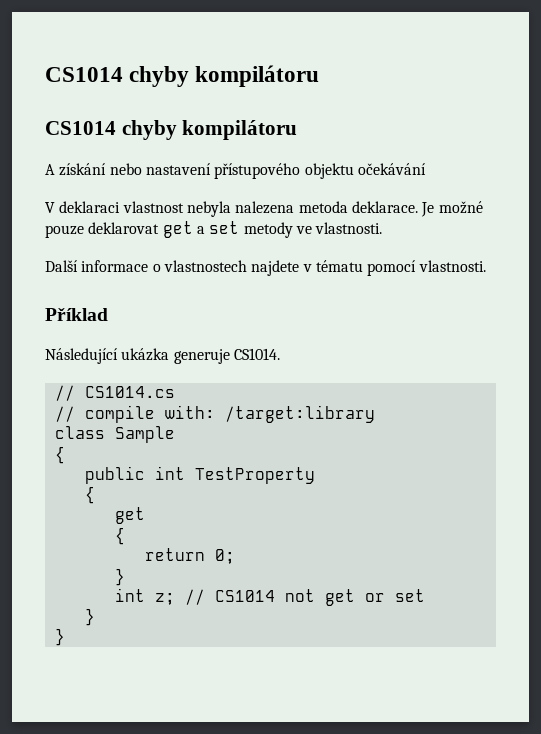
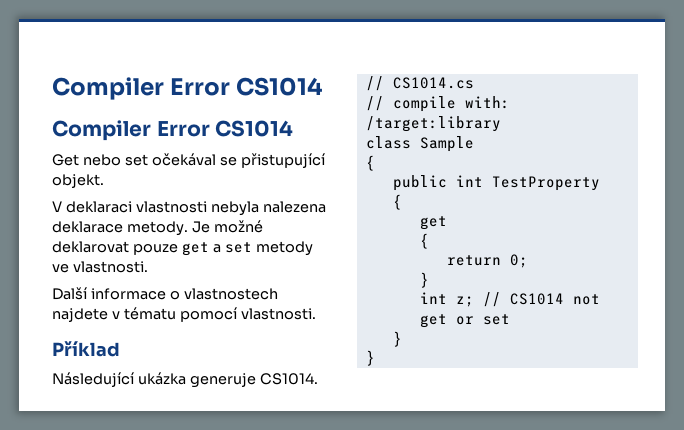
[45,65,320,87] [45,120,298,140] [45,163,426,179] CS1014 chyby kompilátoru // CS1014 chyby kompilátoru // A získání nebo nastavení přístupového objektu očekávání -> [52,77,323,100] [52,120,294,141] [52,153,325,168] [52,174,104,188] Compiler Error CS1014 // Compiler Error CS1014 // Get nebo set očekával se přistupující objekt.
[122,201,184,213] vlastnost -> [135,201,207,213] vlastnosti
[298,201,483,217] [45,222,160,238] metoda deklarace. Je možné pouze deklarovat -> [52,220,263,236] [52,241,178,255] deklarace metody. Je možné deklarovat pouze

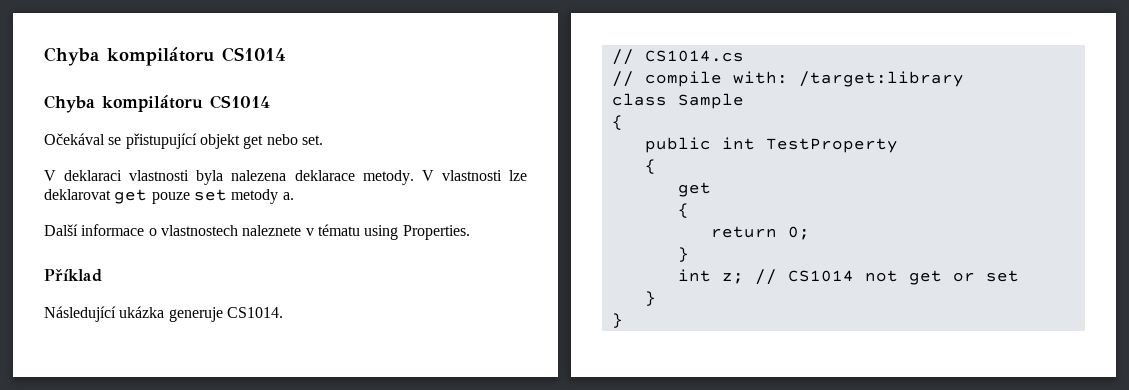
[52,77,323,100] [52,120,294,141] [52,153,325,168] [52,174,104,188] Compiler Error CS1014 // Compiler Error CS1014 // Get nebo set očekával se přistupující objekt. -> [44,47,286,66] [44,95,270,113] [44,133,323,149] Chyba kompilátoru CS1014 // Chyba kompilátoru CS1014 // Očekával se přistupující objekt get nebo set.
[210,201,259,216] nebyla -> [196,170,224,185] byla
[191,220,263,233] [52,241,313,256] [52,261,148,273] Je možné deklarovat pouze get a set metody ve vlastnosti. -> [421,170,527,181] [44,189,294,204] V vlastnosti lze deklarovat get pouze set metody a.
[52,308,108,322] najdete -> [242,225,302,236] naleznete
[179,307,316,322] pomocí vlastnosti. -> [364,225,470,240] using Properties.

